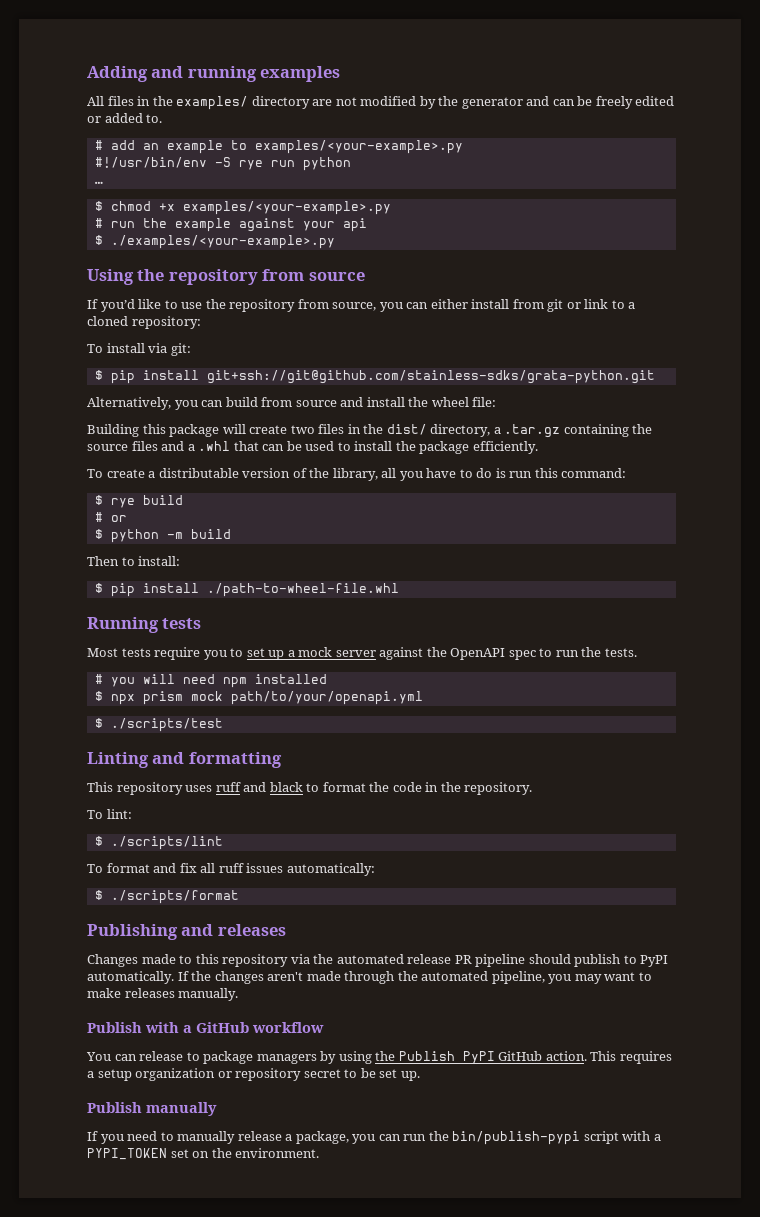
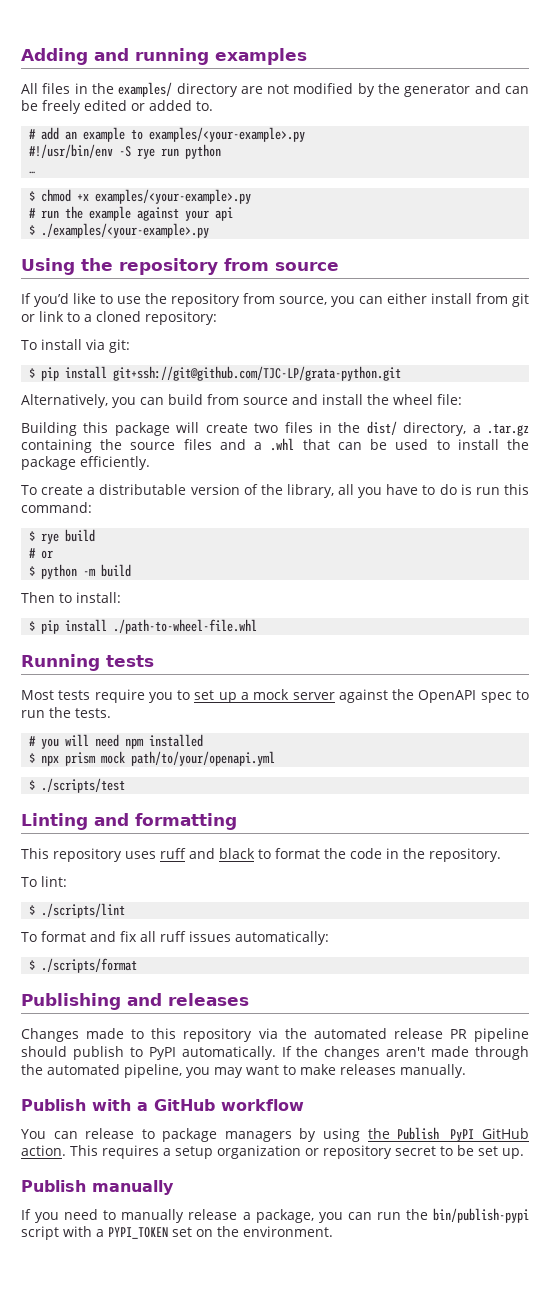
[206,370,655,384] git+ssh://git@github.com/stainless-sdks/grata-python.git -> [113,366,402,381] git+ssh://git@github.com/TJC-LP/grata-python.git

